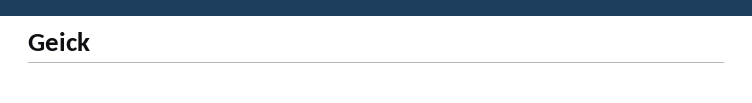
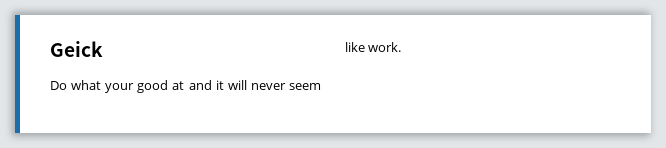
(90, 41) none -> [50,80,321,93] [345,42,402,52] // Do what your good at and it will never seem like work.

